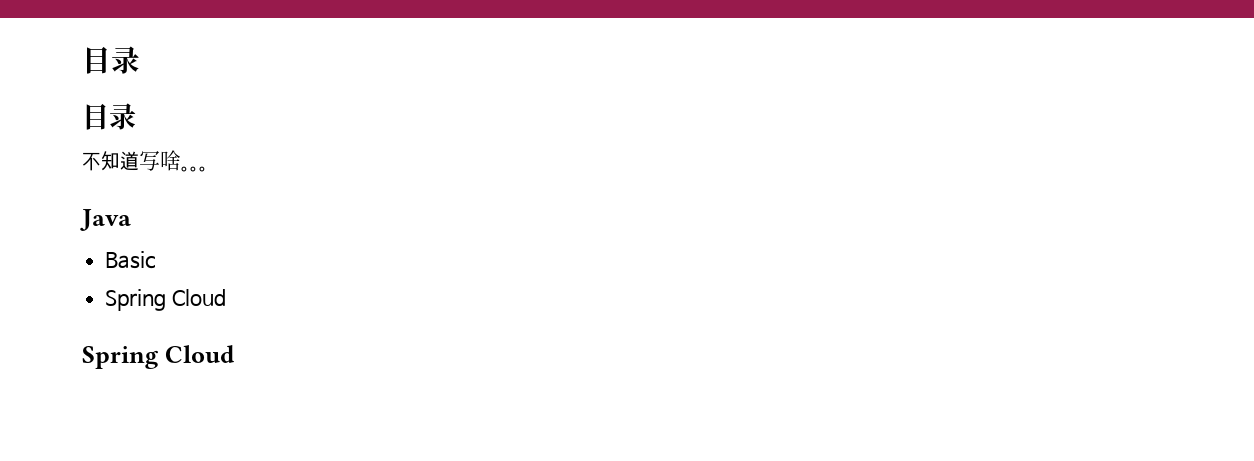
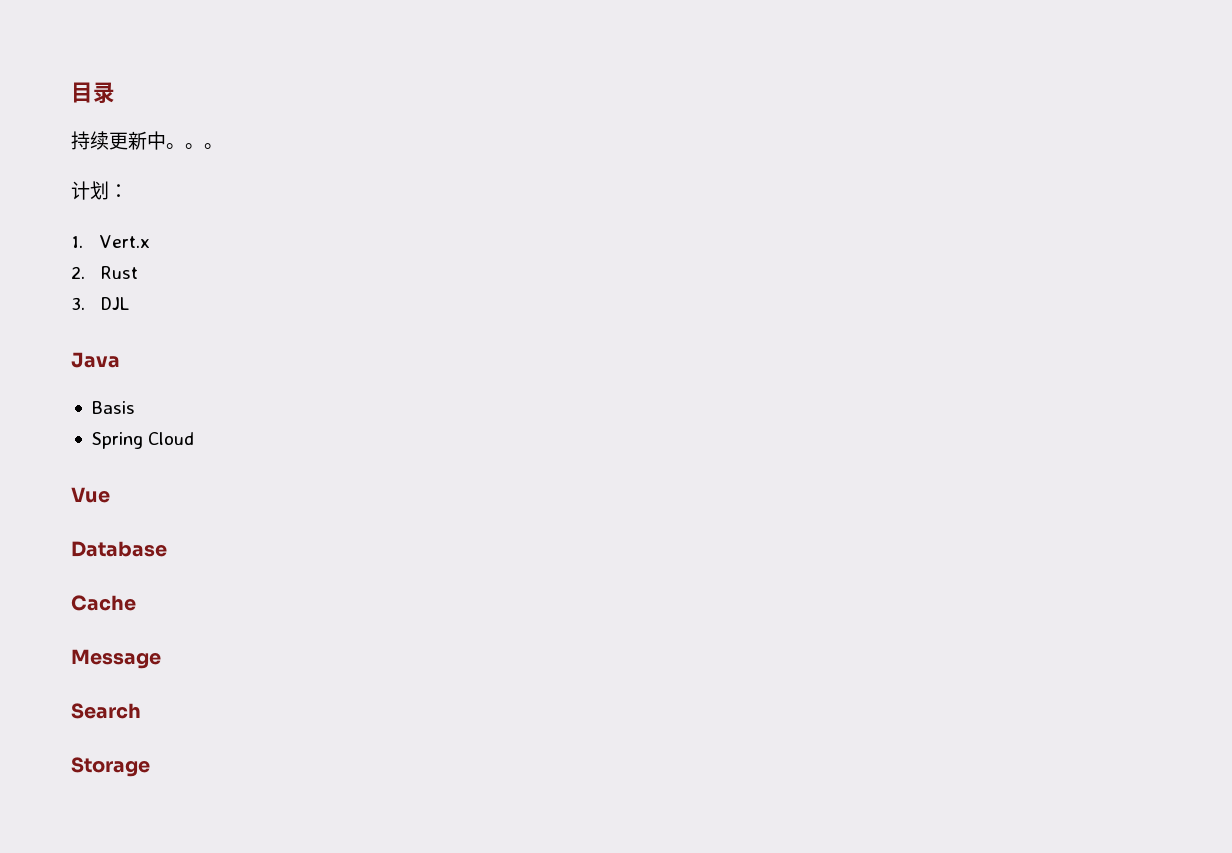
[82,46,140,74] [82,103,136,130] [82,150,208,172] 目录 // 目录 // 不知道写啥。。。 -> [71,82,115,104] [71,131,223,150] [71,181,128,200] [71,235,150,248] [71,266,138,279] [71,297,129,310] 目录 // 持续更新中。。。 // 计划： // 1. Vert.x // 2. Rust // 3. DJL
[105,251,156,269] Basic -> [91,401,135,414] Basis
[82,345,235,369] Spring Cloud -> [71,487,110,503] [71,541,167,557] [71,595,136,611] [71,649,161,669] [71,703,141,719] [71,757,150,777] Vue // Database // Cache // Message // Search // Storage

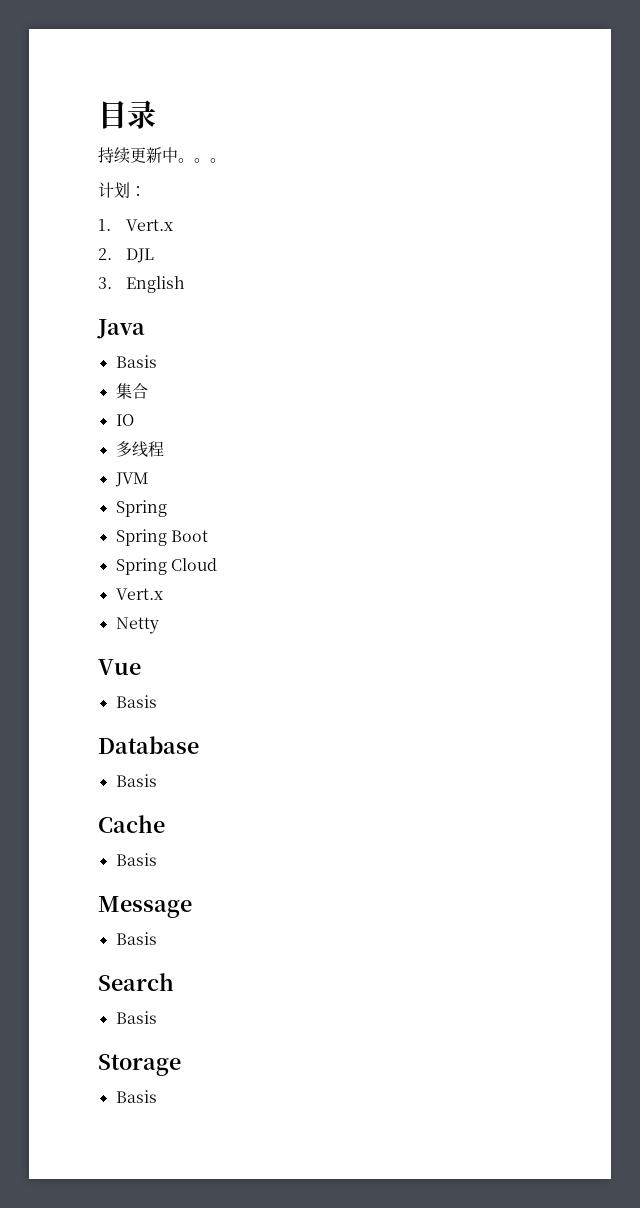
[99,266,138,279] Rust -> [125,248,154,263] DJL
[99,297,129,310] DJL -> [125,276,185,293] English
(135, 407) none -> [115,383,148,399] [115,414,134,426] [115,441,164,457] [114,472,149,487] [115,500,167,517] [115,529,208,546] // 集合 // IO // 多线程 // JVM // Spring // Spring Boot
(195, 438) none -> [115,588,163,600] [115,617,159,634] // Vert.x // Netty
(110, 495) none -> [115,695,157,708] // Basis
(167, 549) none -> [115,774,157,787] // Basis
(136, 603) none -> [115,853,157,866] // Basis
(161, 659) none -> [115,932,157,945] // Basis
(141, 711) none -> [115,1011,157,1024] // Basis
(150, 767) none -> [115,1090,157,1103] // Basis

